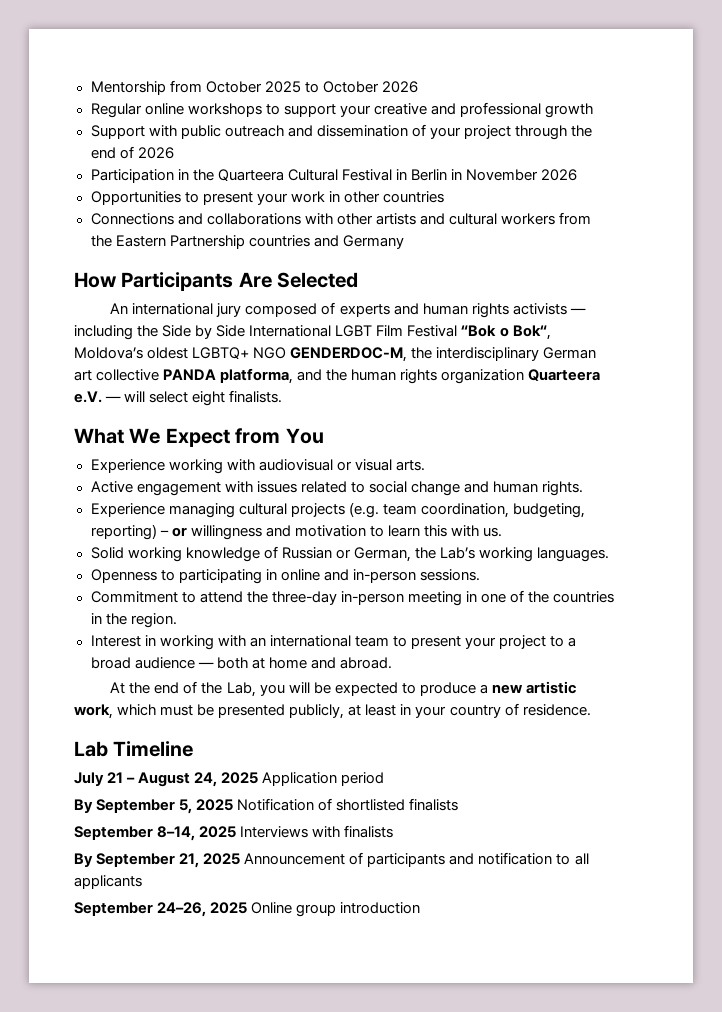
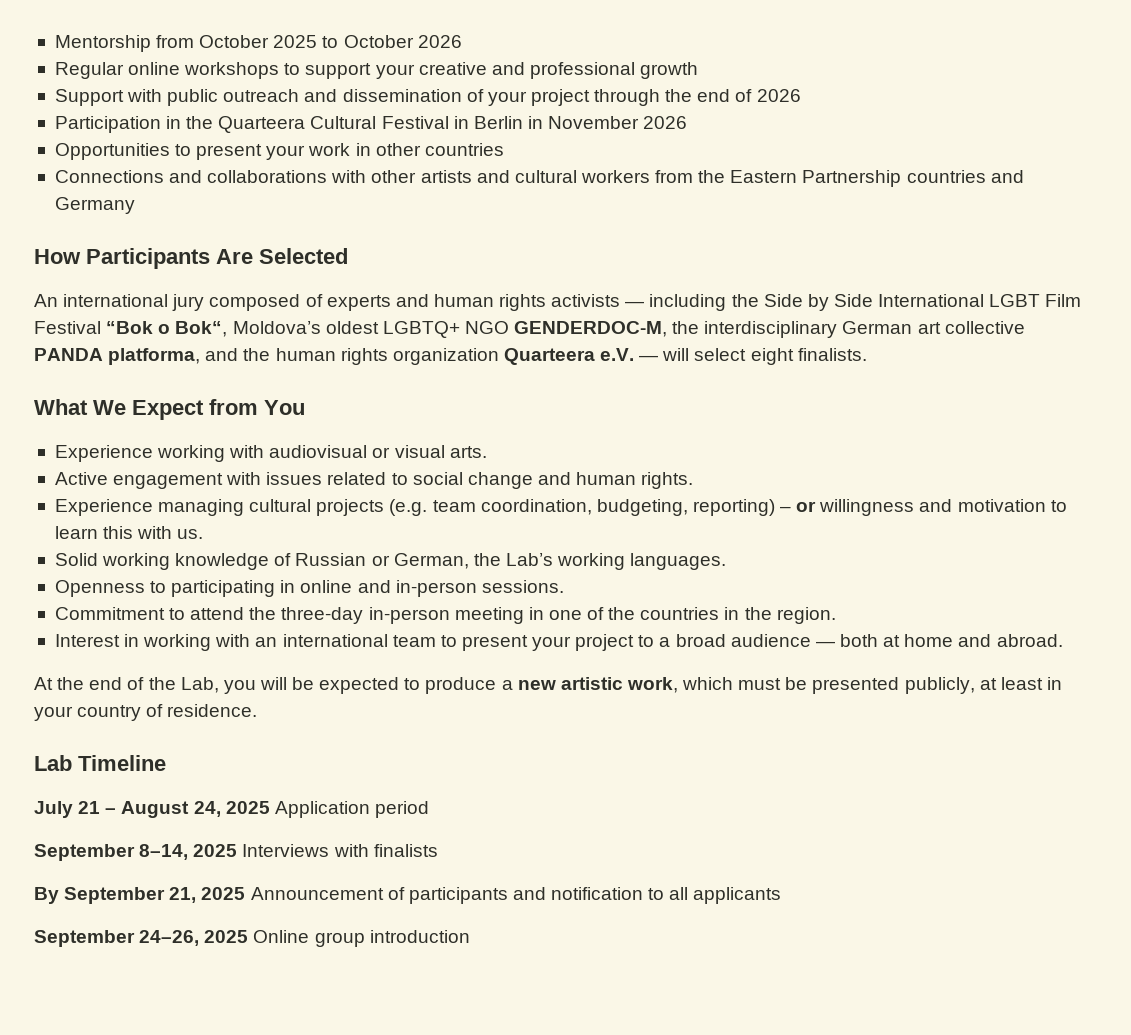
[74,798,459,814] // By September 5, 2025 Notification of shortlisted finalists -> (429, 809) none

